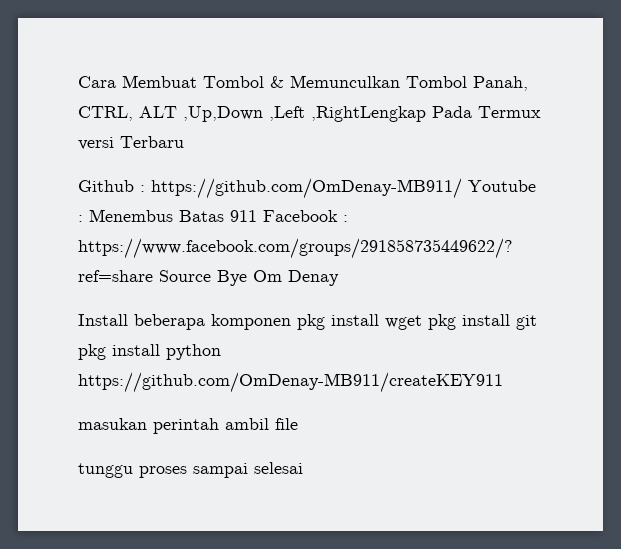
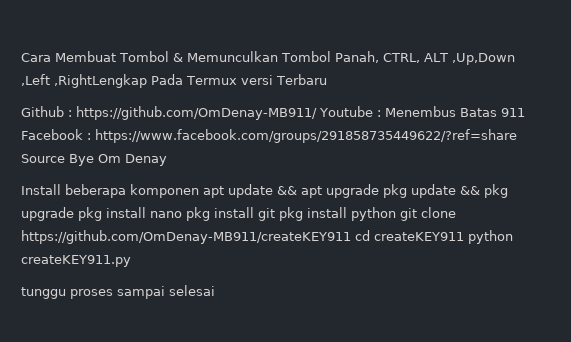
[297,314,422,330] pkg install wget -> [203,184,508,198] [21,207,182,221] apt update && apt upgrade pkg update && pkg upgrade pkg install nano
(221, 352) none -> [400,207,456,221] git clone
[78,418,298,434] // masukan perintah ambil file -> [355,230,513,244] [21,255,131,267] cd createKEY911 python createKEY911.py

